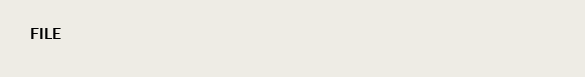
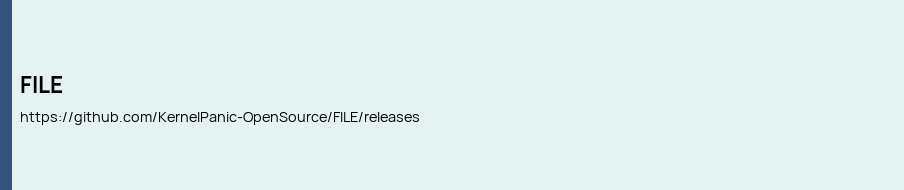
(61, 33) none -> [20,112,420,125] // https://github.com/KernelPanic-OpenSource/FILE/releases

